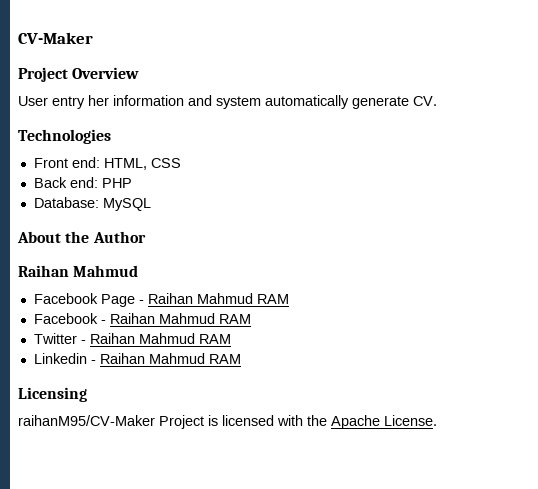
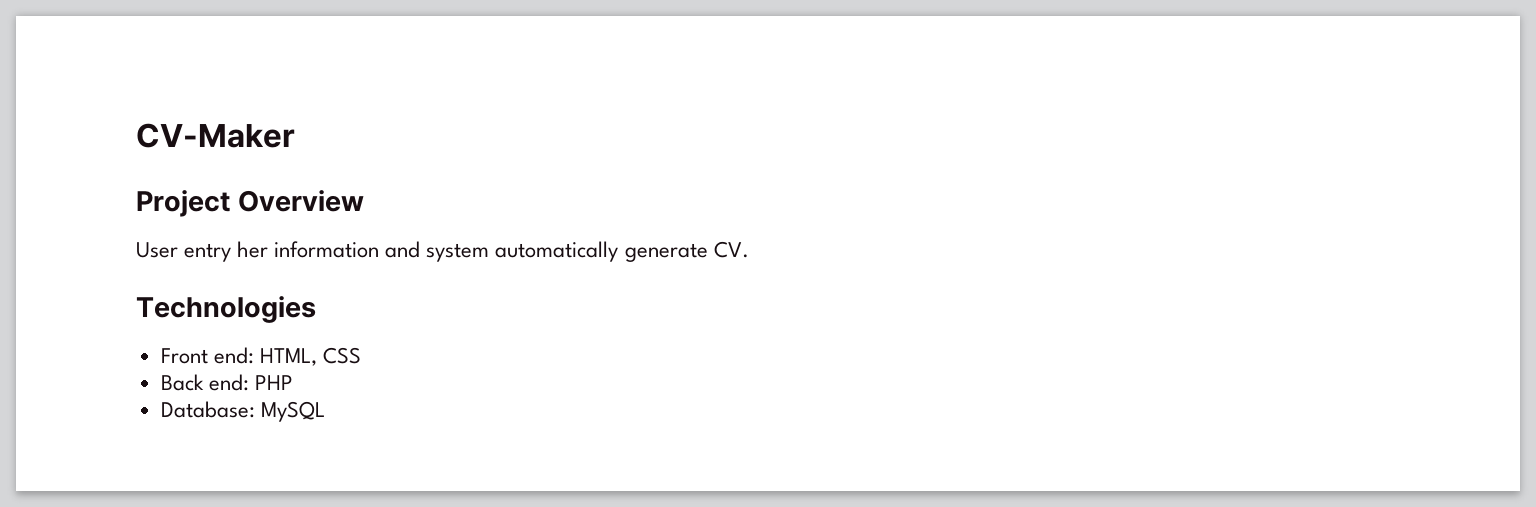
[17,231,146,243] [18,265,139,277] [33,293,289,307] [33,313,251,324] [33,333,231,344] [33,353,241,364] [18,387,87,402] [18,415,437,429] // About the Author // Raihan Mahmud // Facebook Page - Raihan Mahmud RAM // Facebook - Raihan Mahmud RAM // Twitter - Raihan Mahmud RAM // Linkedin - Raihan Mahmud RAM // Licensing // raihanM95/CV-Maker Project is licensed with the Apache License. -> (325, 411) none

